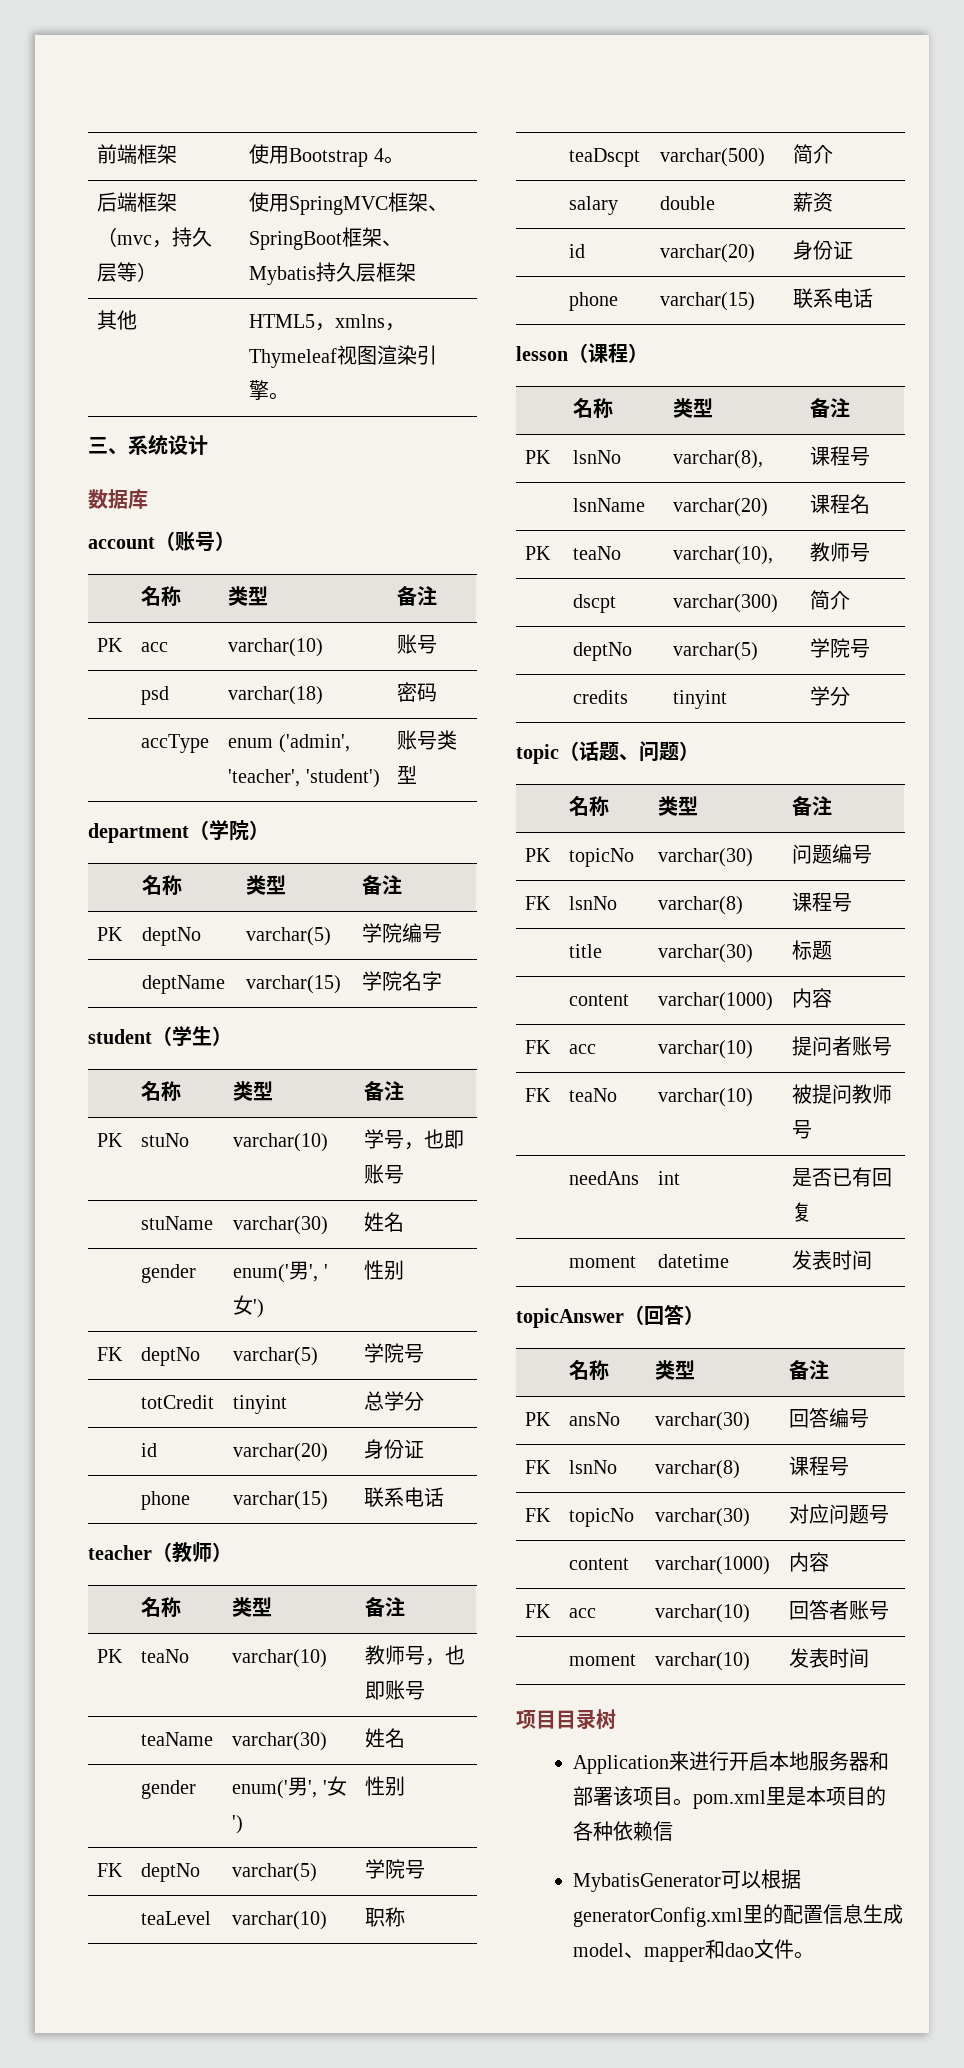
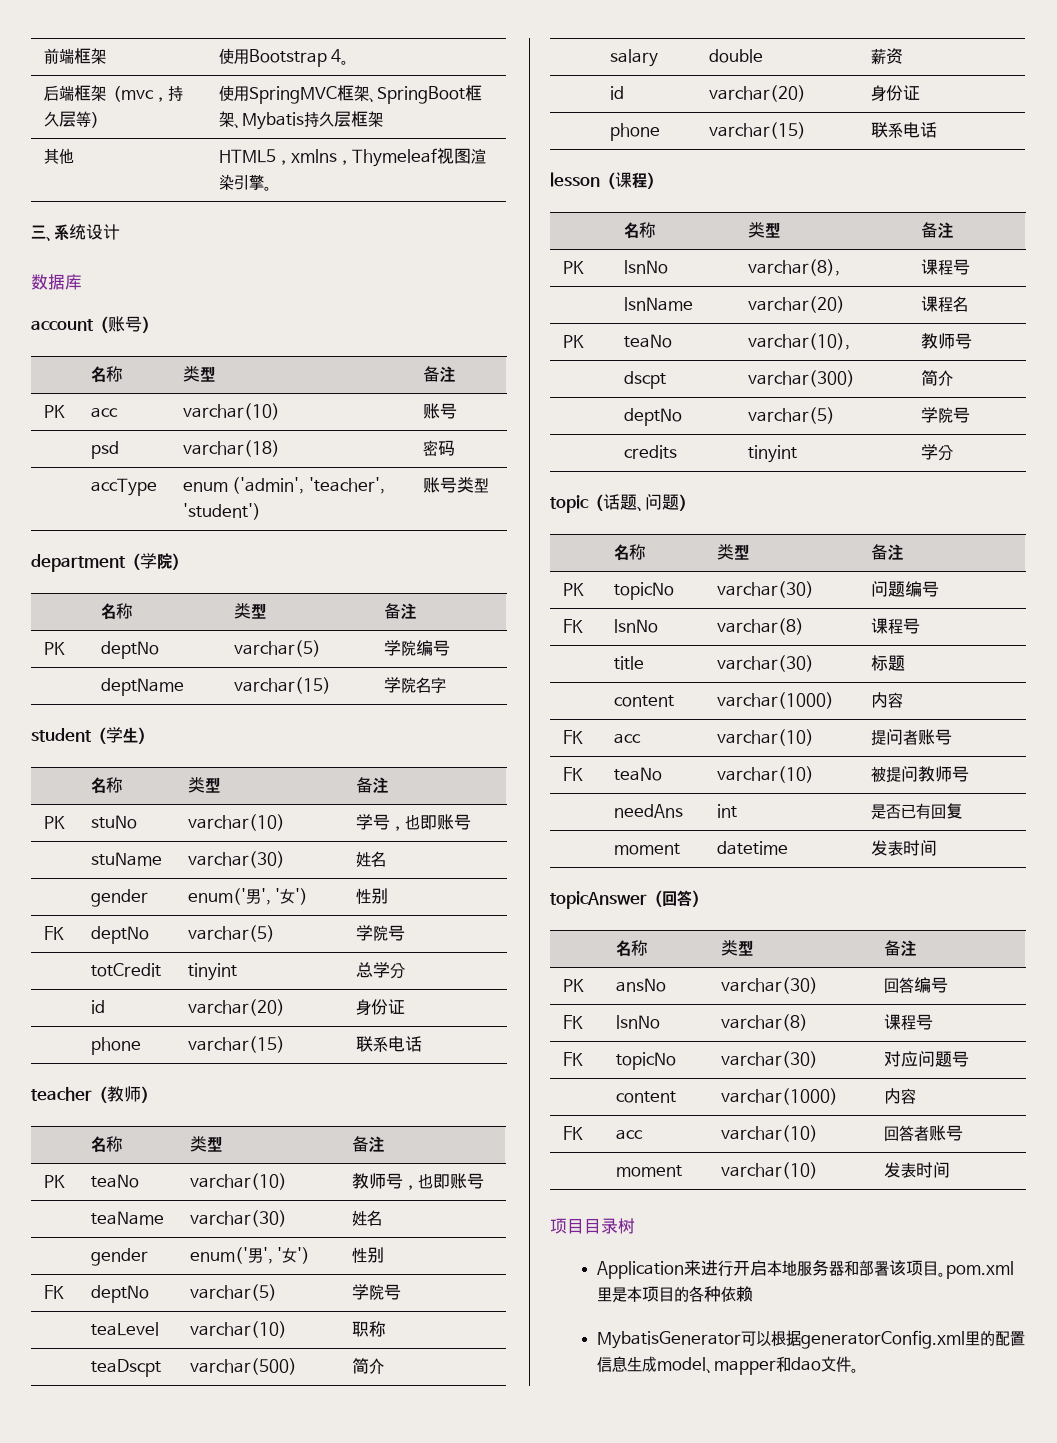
[653,1821,674,1841] 信 -> (753, 1294) none

